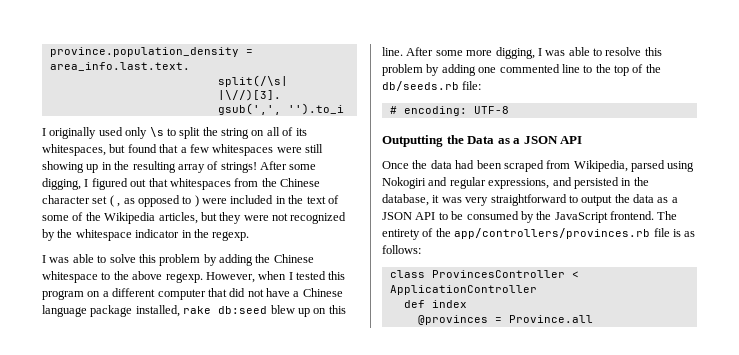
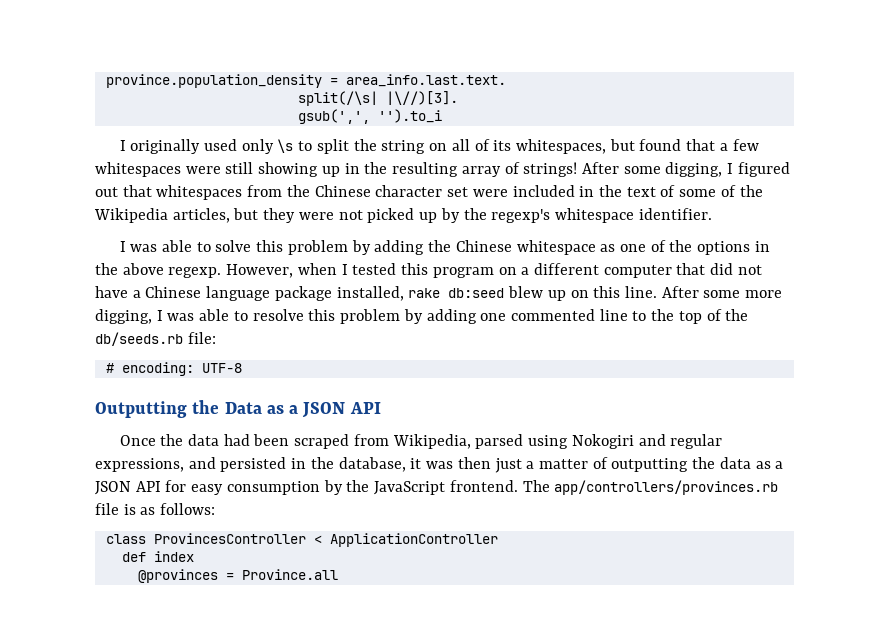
[109,195,199,207] ( , as opposed to ) -> (469, 192) none
[290,212,347,224] [42,229,250,241] recognized by the whitespace indicator in the regexp. -> [367,208,712,223] picked up by the regexp's whitespace identifier.
[101,272,111,280] to -> [600,240,770,255] as one of the options in
[465,194,613,206] very straightforward to output -> [457,457,689,473] then just a matter of outputting
[438,211,519,220] to be consumed -> [165,480,320,495] for easy consumption
[382,228,451,240] entirety of the -> (550, 486) none

